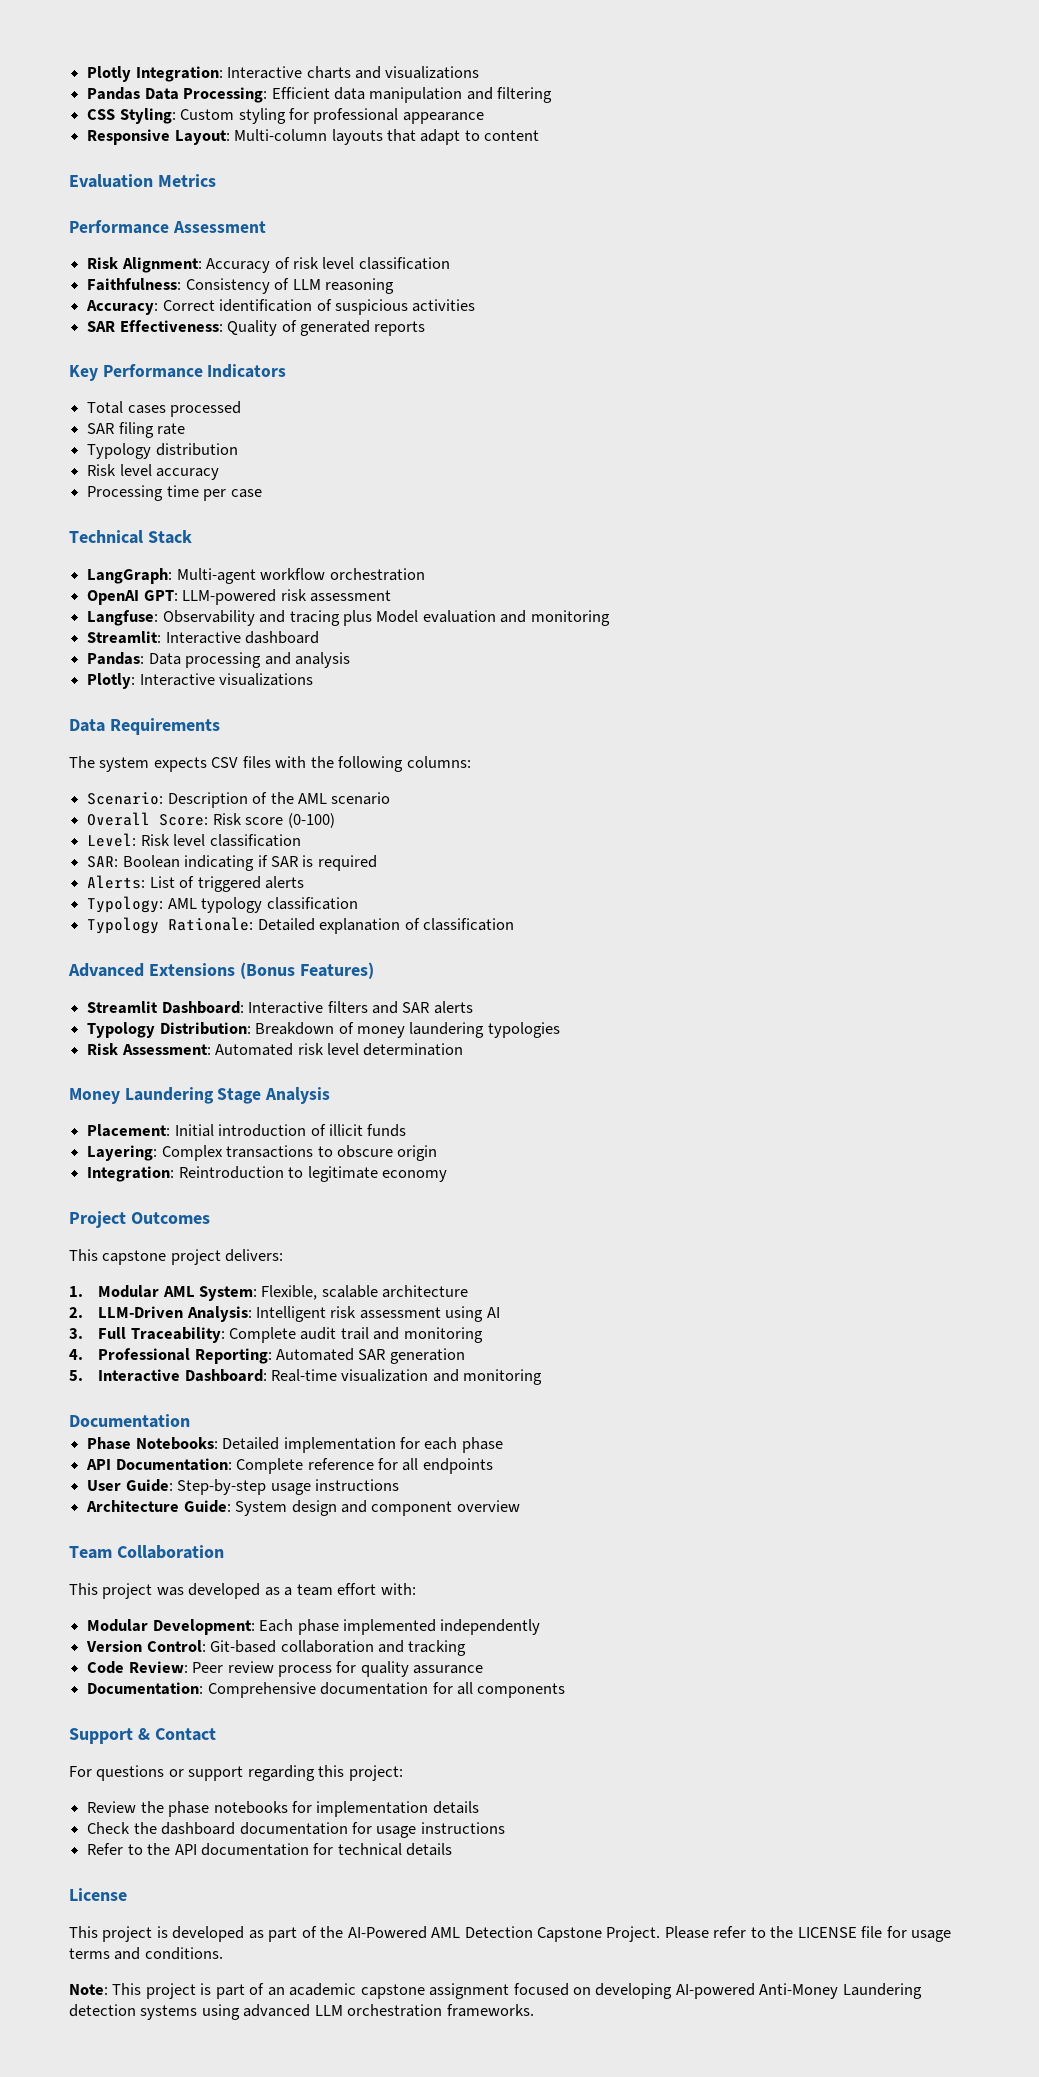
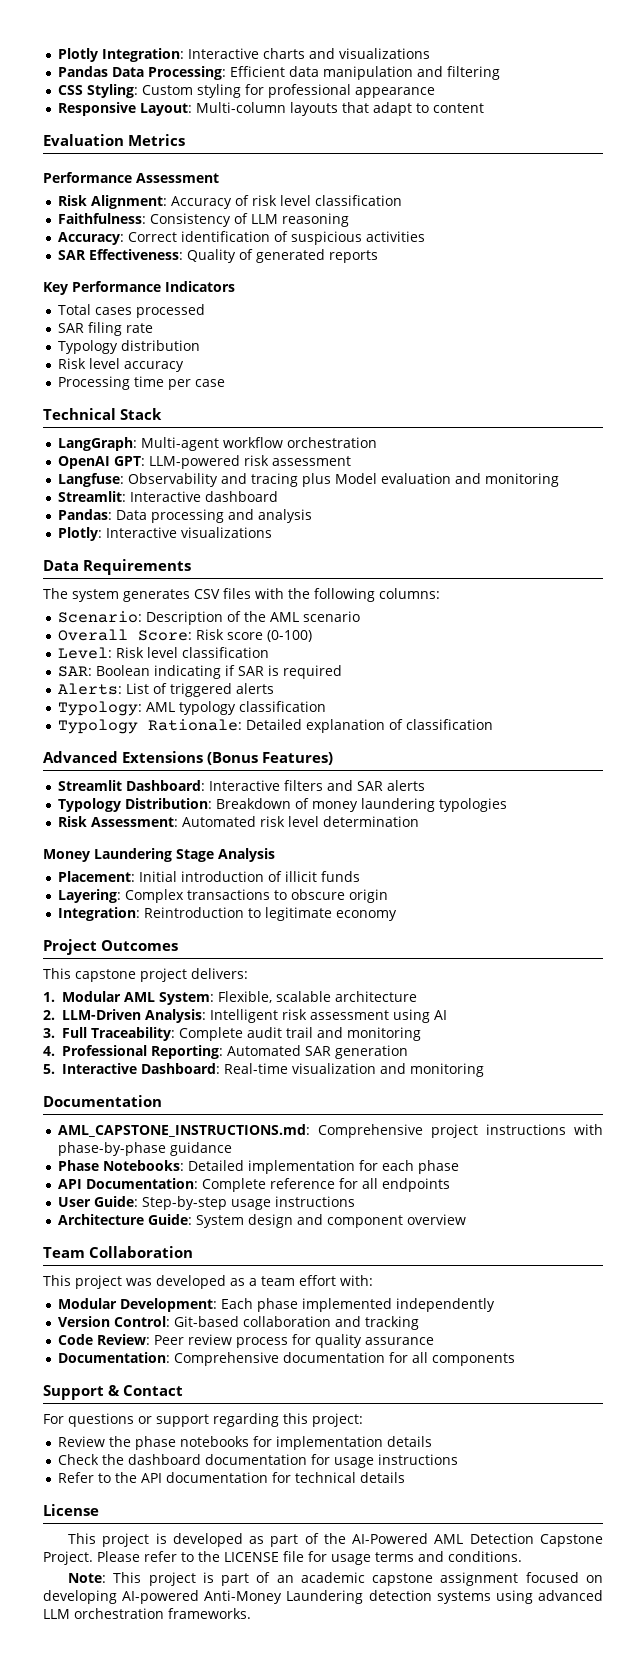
[153,757,207,772] expects -> [123,589,190,602] generates
(190, 1421) none -> [57,1124,604,1138] [57,1142,232,1156] // AML_CAPSTONE_INSTRUCTIONS.md: Comprehensive project instructions with phase-by-phase guidance

